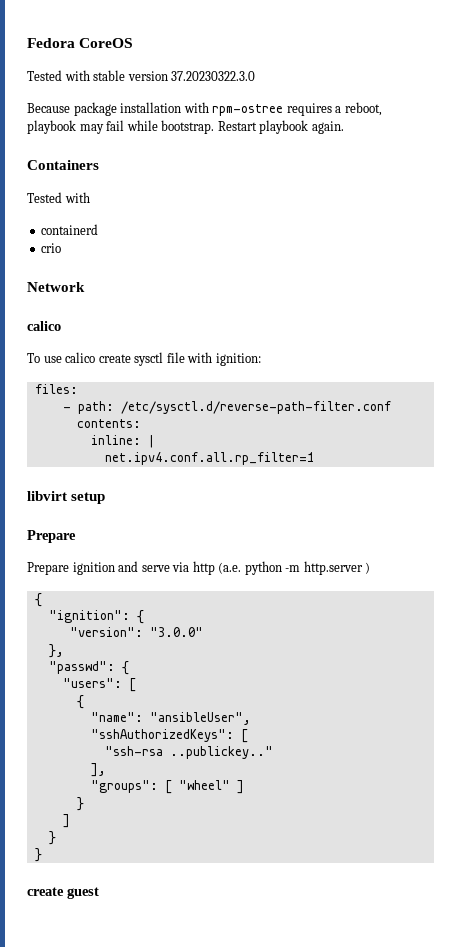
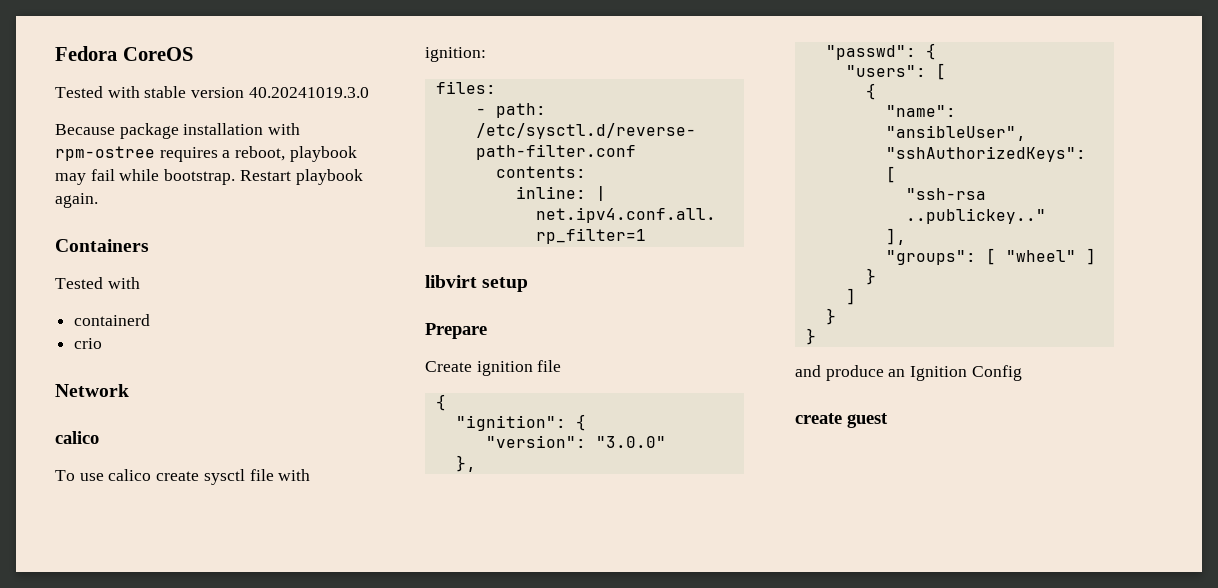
[171,71,256,81] 37.20230322.3.0 -> [248,87,369,98] 40.20241019.3.0
[27,561,371,575] Prepare ignition and serve via http (a.e. python -m http.server ) -> [425,360,562,376] Create ignition file
(42, 855) none -> [795,365,1022,381] // and produce an Ignition Config

